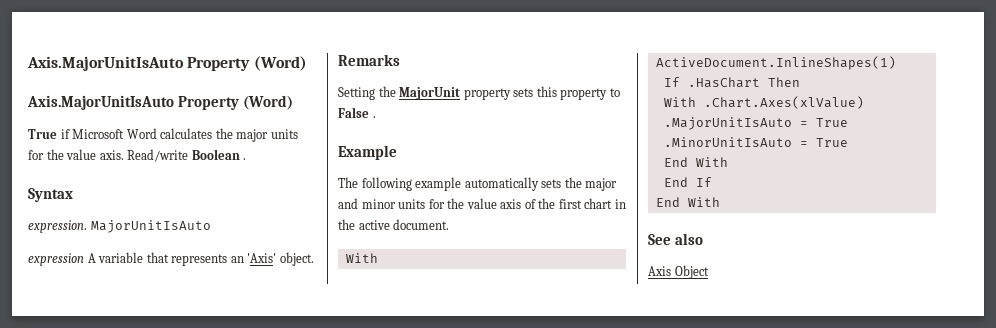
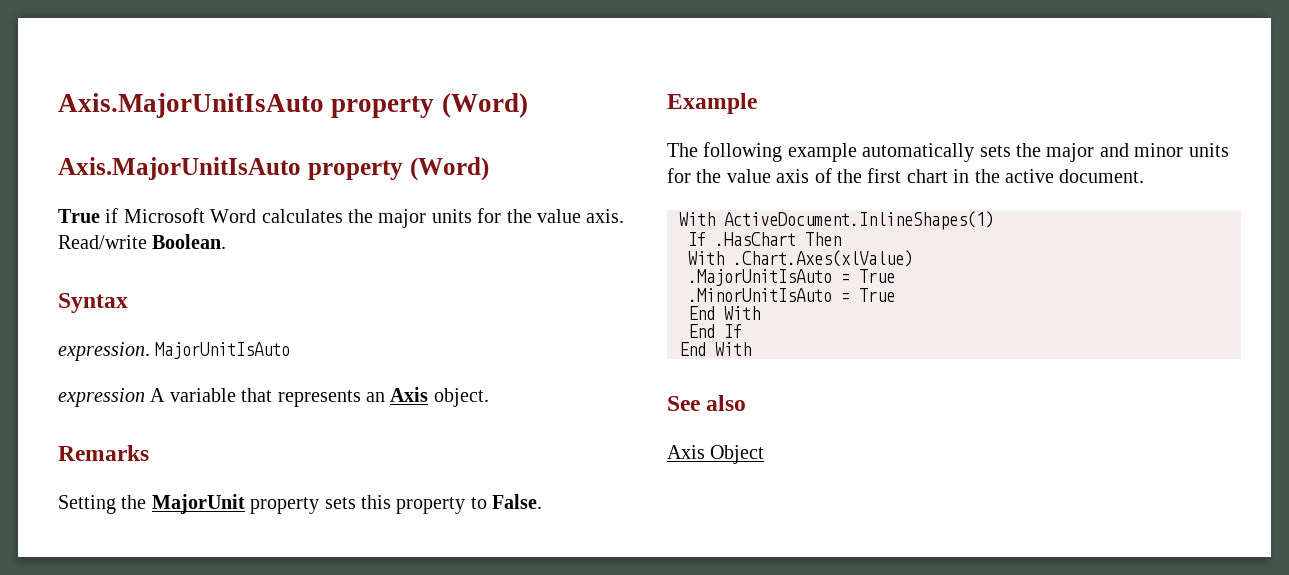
[27,56,251,71] Axis.MajorUnitIsAuto Property -> [58,93,435,118] Axis.MajorUnitIsAuto property
[178,96,240,110] Property -> [307,160,403,180] property
[191,149,247,160] Boolean . -> [152,234,227,249] Boolean.
[247,253,277,263] 'Axis' -> [390,387,429,402] Axis
[338,107,376,118] False . -> [492,494,543,509] False.

